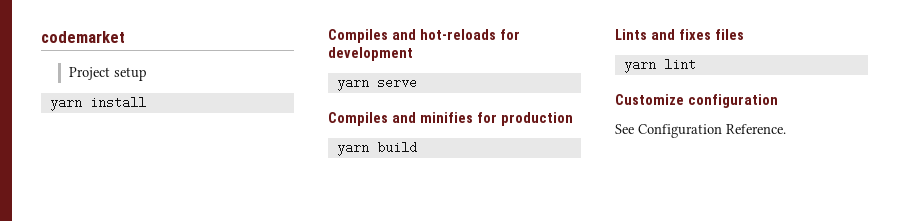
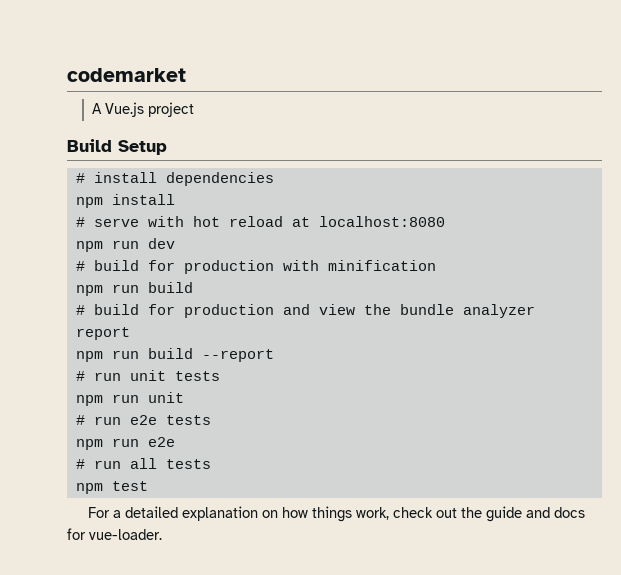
[68,67,147,81] [49,96,146,111] [328,29,520,43] [328,47,413,61] [336,76,417,91] [328,112,573,126] [336,141,417,156] [615,29,744,40] [623,58,696,73] [615,94,778,108] [615,124,786,138] Project setup // yarn install // Compiles and hot-reloads for development // yarn serve // Compiles and minifies for production // yarn build // Lints and fixes files // yarn lint // Customize configuration // See Configuration Reference. -> [92,102,195,117] [67,139,167,155] [75,172,274,186] [75,194,175,208] [75,216,445,227] [75,238,175,252] [75,260,436,274] [75,282,193,296] [75,304,535,318] [75,327,130,340] [75,348,274,362] [75,370,220,381] [75,392,184,406] [75,415,211,425] [75,437,175,450] [75,458,211,469] [75,481,148,494] [88,506,586,522] [67,528,162,540] A Vue.js project // Build Setup // # install dependencies // npm install // # serve with hot reload at localhost:8080 // npm run dev // # build for production with minification // npm run build // # build for production and view the bundle analyzer report // npm run build --report // # run unit tests // npm run unit // # run e2e tests // npm run e2e // # run all tests // npm test // For a detailed explanation on how things work, check out the guide and docs for vue-loader.

